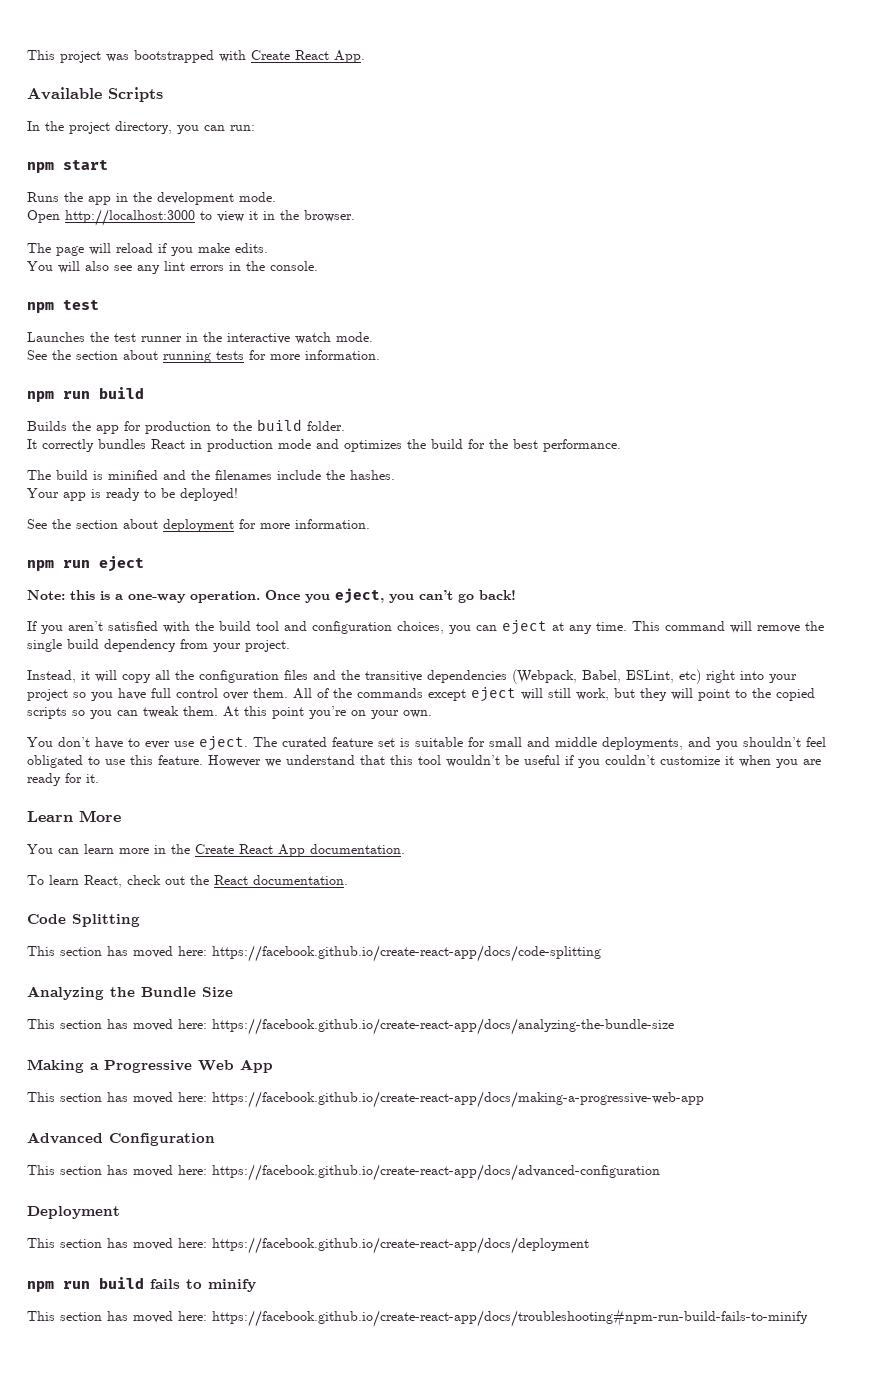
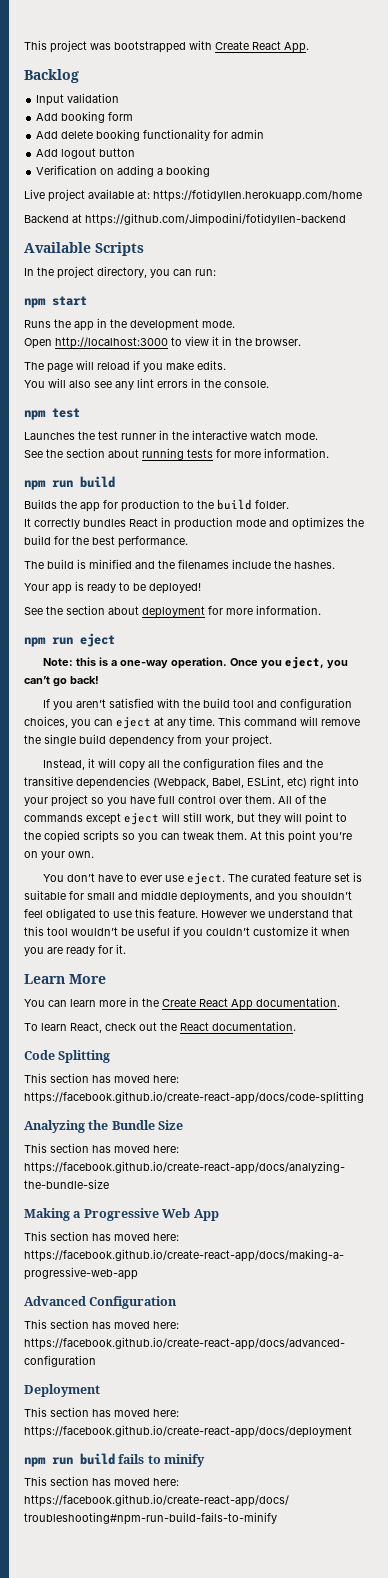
(365, 56) none -> [24,69,79,83] [36,93,120,106] [36,111,134,123] [36,129,265,141] [36,148,136,159] [36,165,211,177] [24,189,362,202] [24,213,346,226] // Backlog // Input validation // Add booking form // Add delete booking functionality for admin // Add logout button // Verification on adding a booking // Live project available at: https://fotidyllen.herokuapp.com/home // Backend at https://github.com/Jimpodini/fotidyllen-backend

